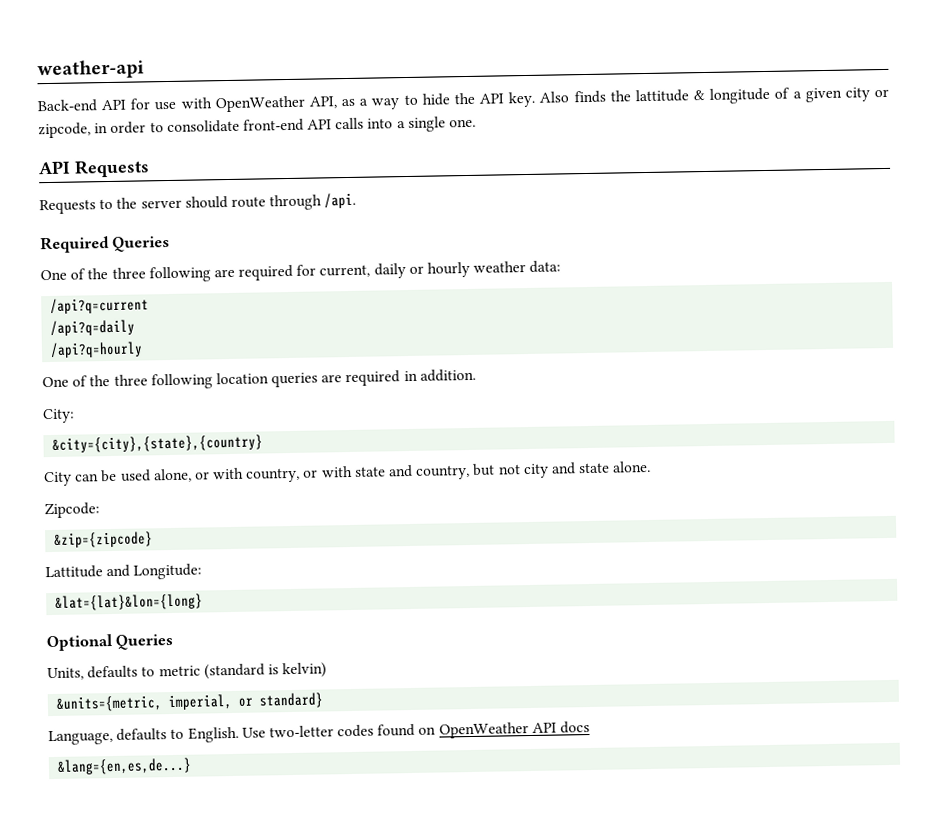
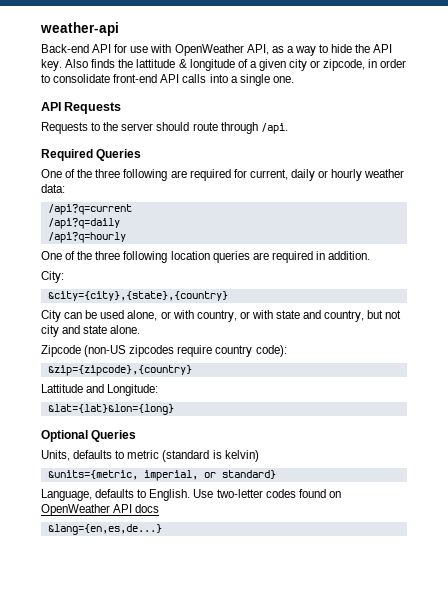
[44,502,100,519] [54,531,154,548] Zipcode: // &zip={zipcode} -> [41,345,287,357] [47,365,192,376] Zipcode (non-US zipcodes require country code): // &zip={zipcode},{country}

